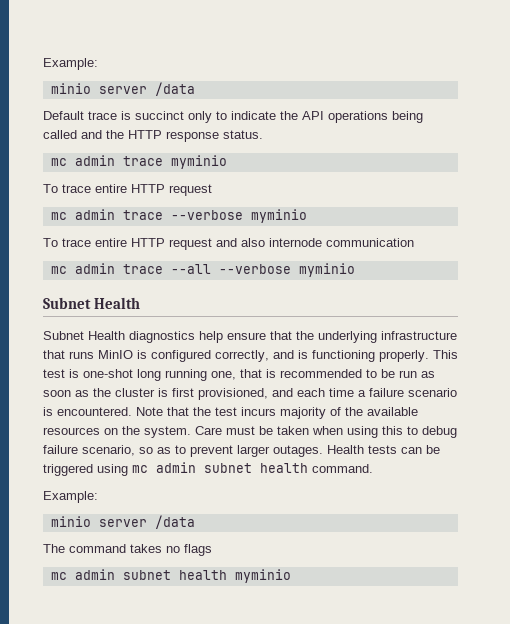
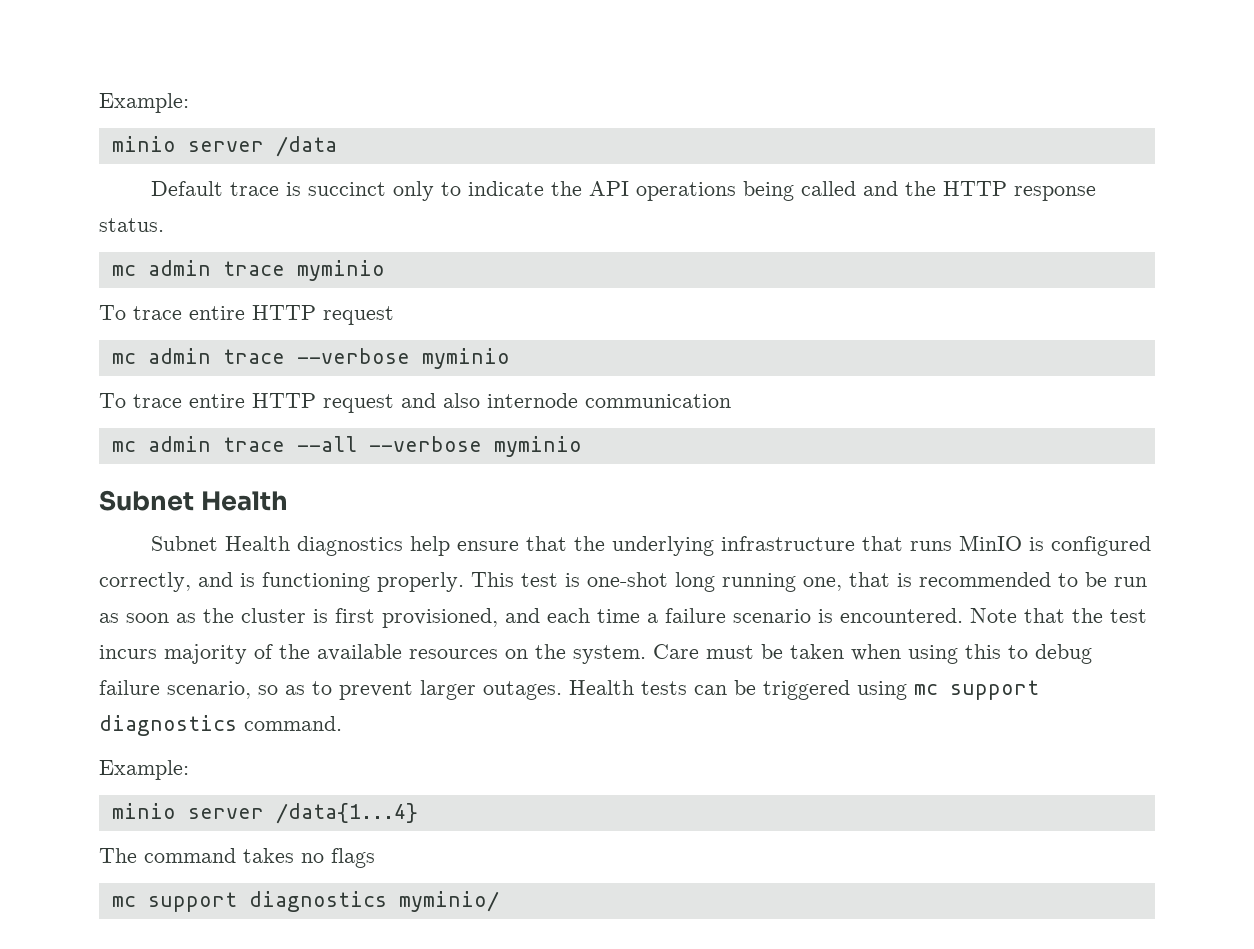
[156,462,308,473] admin subnet health -> [950,680,1039,700] [99,715,237,736] support diagnostics
[154,515,195,529] /data -> [275,803,418,824] /data{1...4}
[74,569,291,583] admin subnet health myminio -> [147,891,499,912] support diagnostics myminio/

